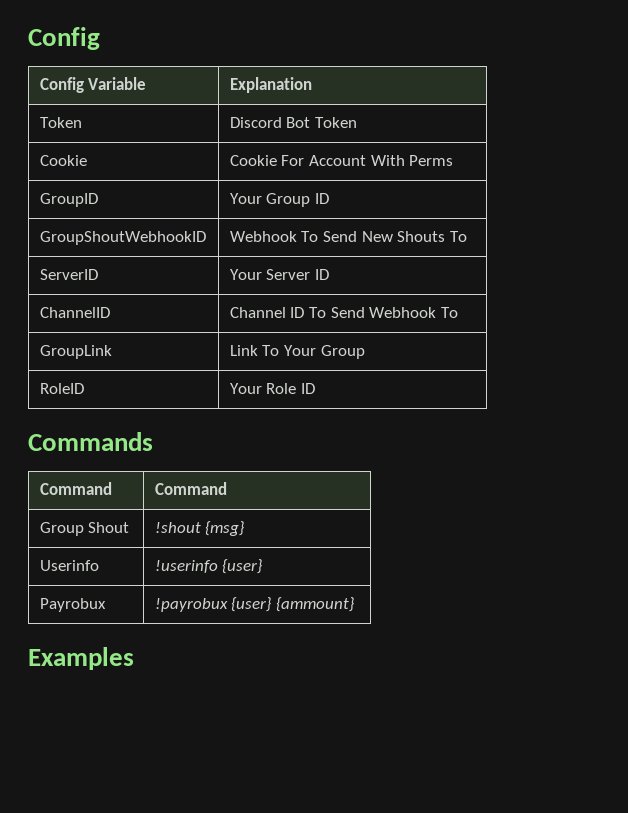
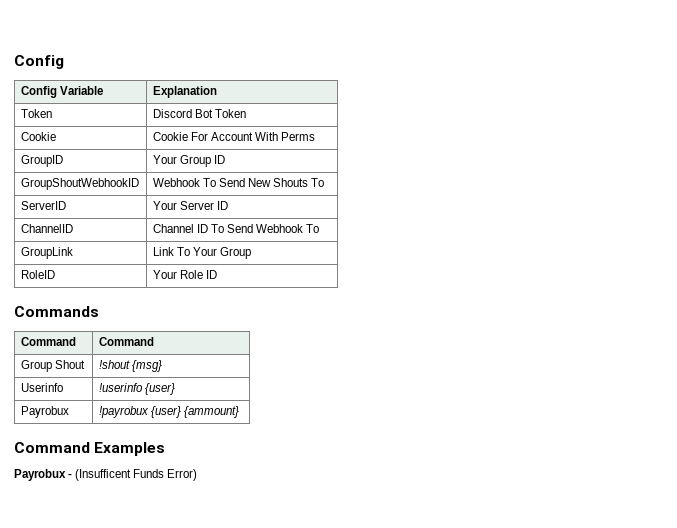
(354, 604) none -> [14,442,90,453] Command
(134, 658) none -> [14,469,198,481] // Payrobux - (Insufficent Funds Error)

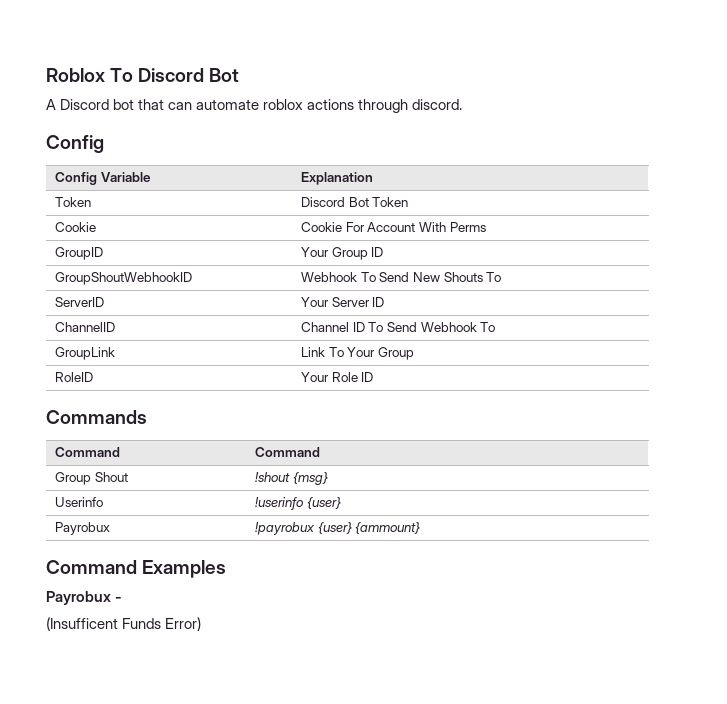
(14, 62) none -> [46,68,240,82] [46,99,463,113] Roblox To Discord Bot // A Discord bot that can automate roblox actions through discord. //
(73, 475) none -> (123, 599) //

